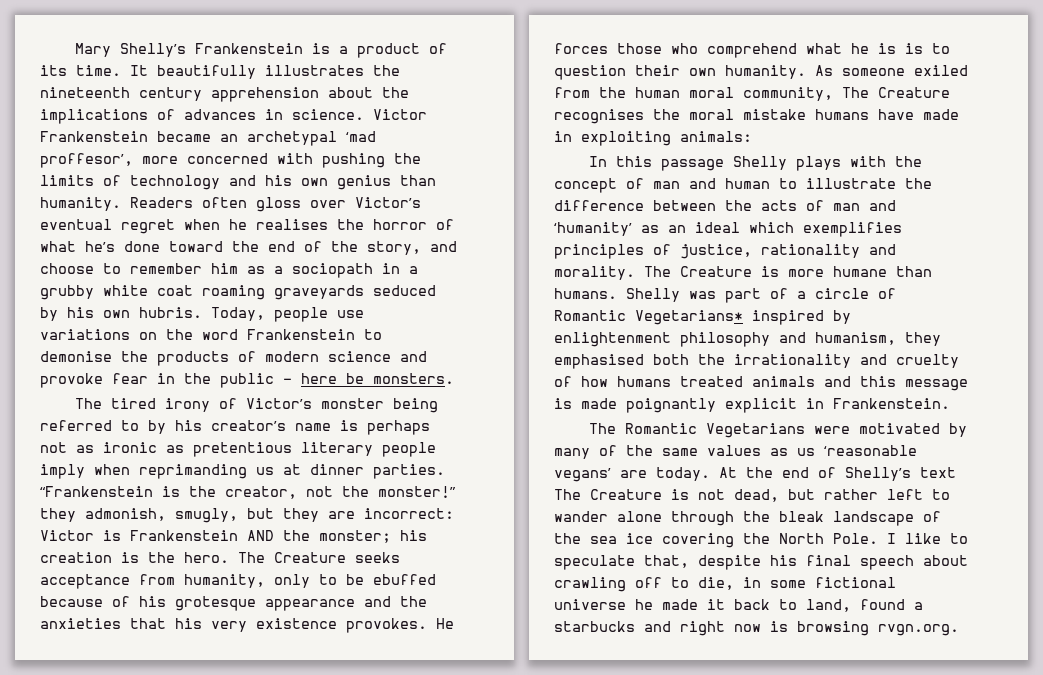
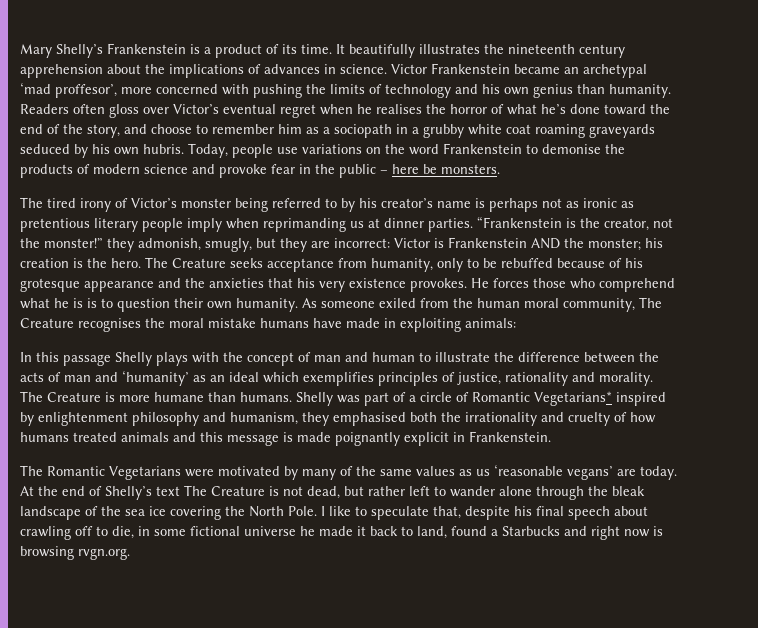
[373,574,436,585] ebuffed -> [501,258,553,268] rebuffed
[554,621,635,632] starbucks -> [502,526,560,536] Starbucks

